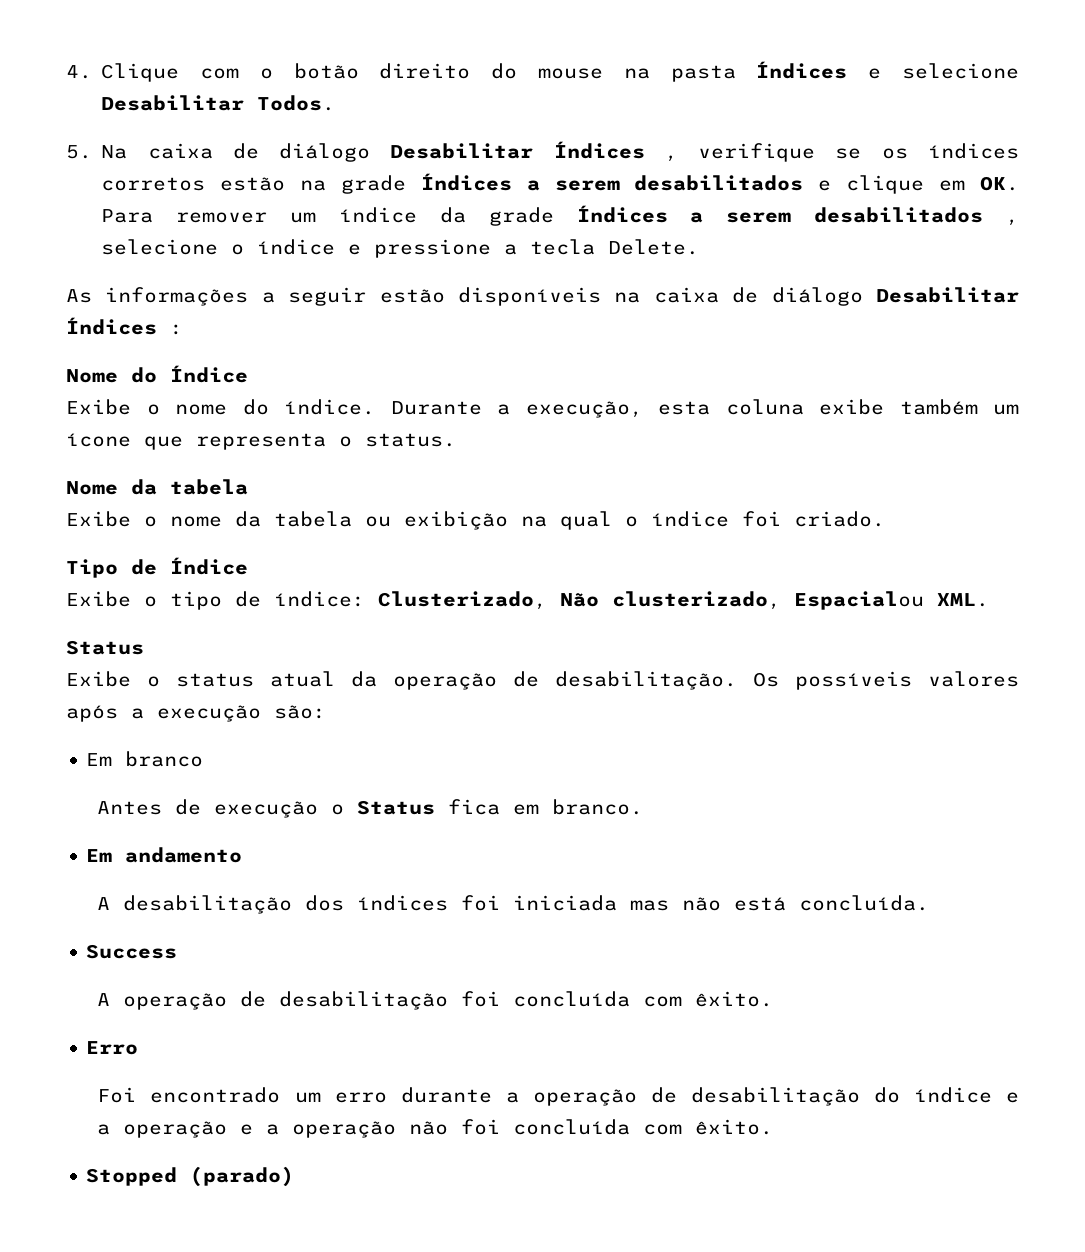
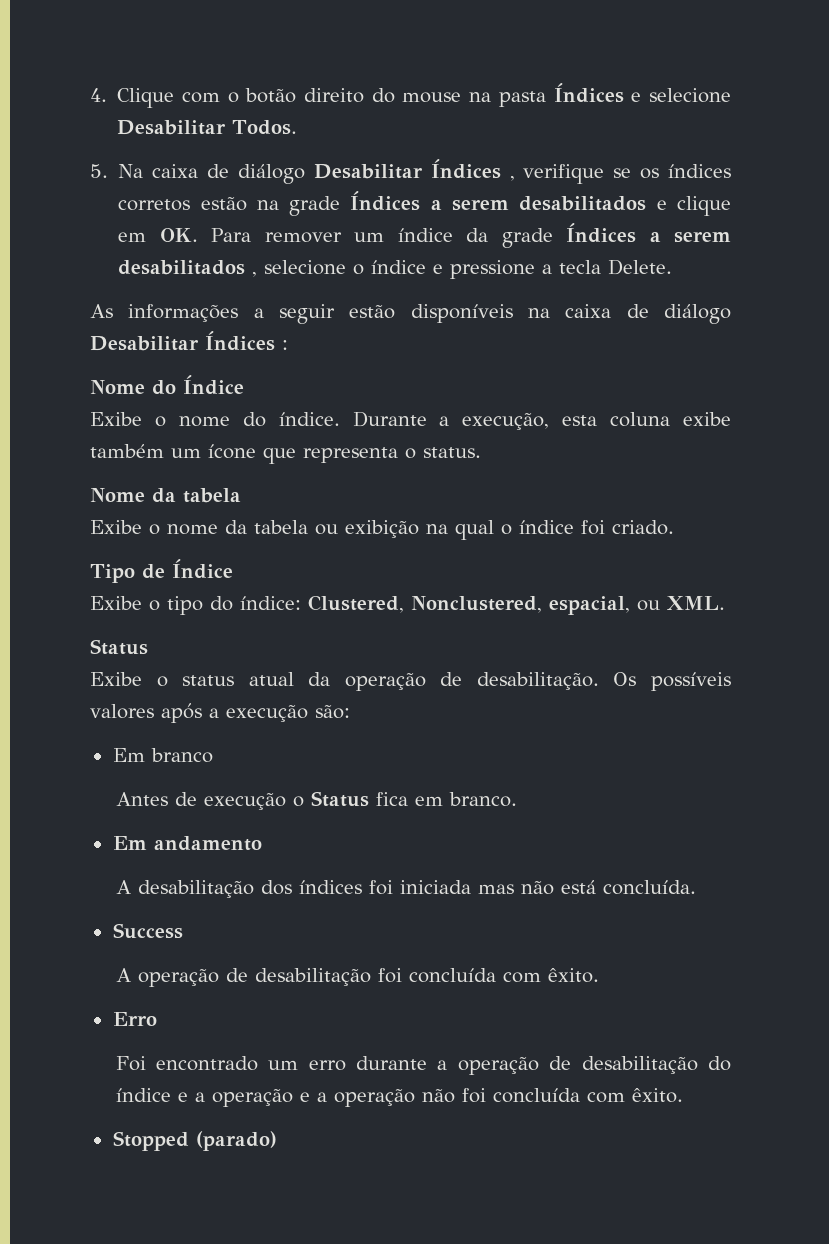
[235,591,924,610] de índice: Clusterizado, Não clusterizado, Espacialou -> [210,595,660,615] do índice: Clustered, Nonclustered, espacial, ou

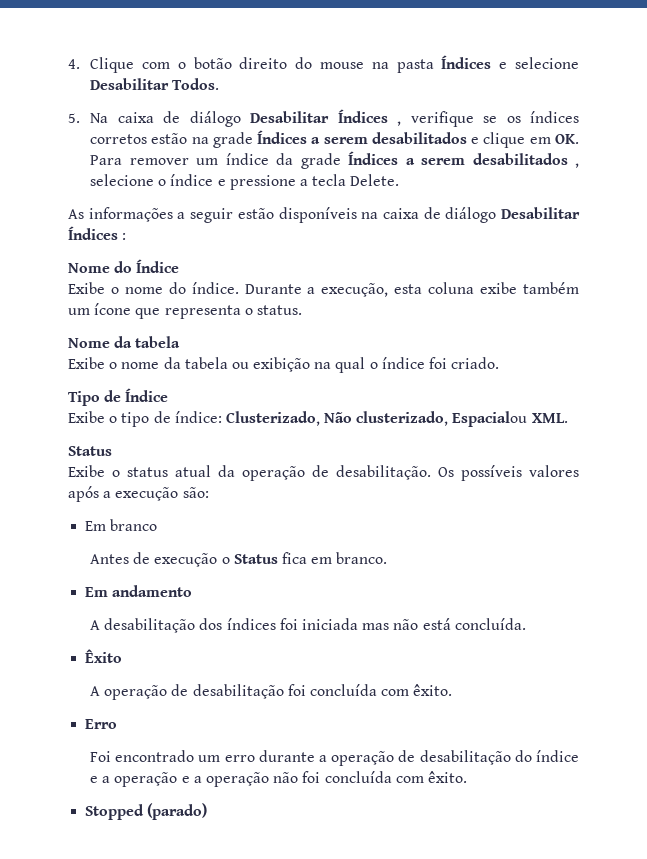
[210,595,660,615] do índice: Clustered, Nonclustered, espacial, ou -> [153,411,528,427] de índice: Clusterizado, Não clusterizado, Espacialou
[112,923,183,939] Success -> [85,649,123,663] Êxito

